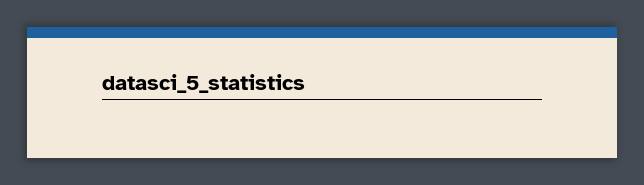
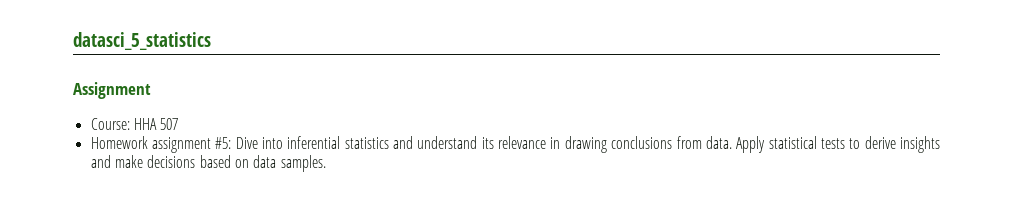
(305, 83) none -> [73,82,151,99] [90,118,179,130] [90,136,940,153] [90,155,326,172] // Assignment // Course: HHA 507 // Homework assignment #5: Dive into inferential statistics and understand its relevance in drawing conclusions from data. Apply statistical tests to derive insights and make decisions based on data samples.

